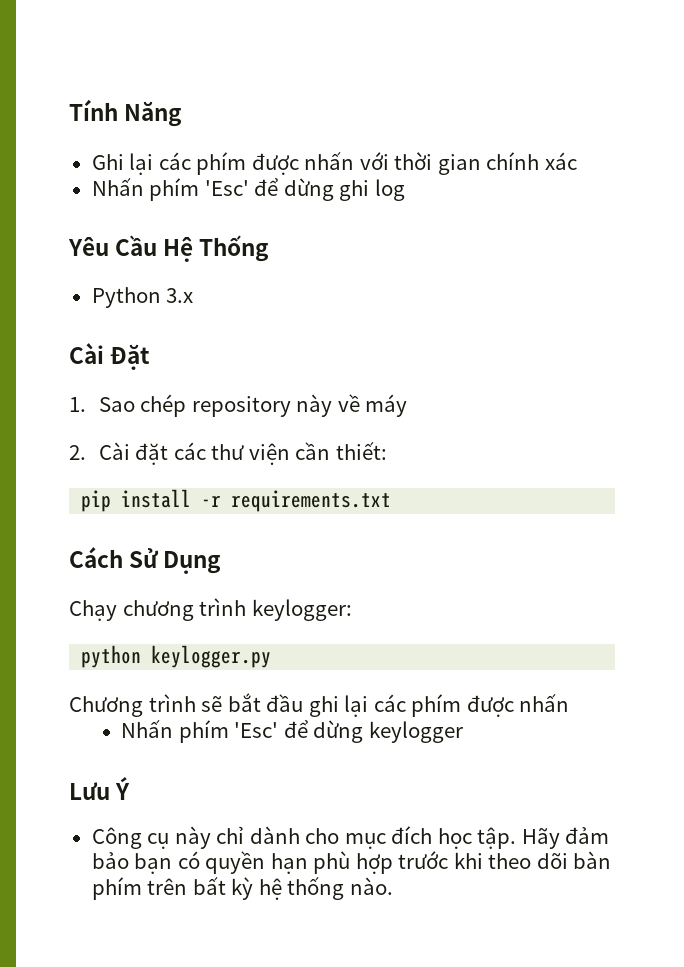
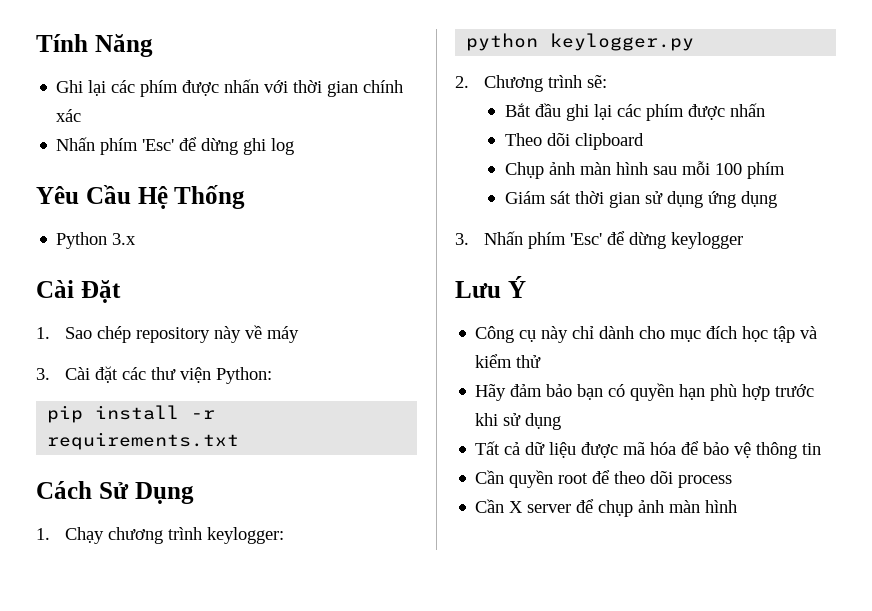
[69,445,86,460] 2. -> [36,368,50,380] 3.
[295,441,387,460] cần thiết: -> [216,367,273,384] Python:
(222, 562) none -> [36,528,50,540] 1.
(272, 656) none -> [455,76,469,88] 2.
[201,693,261,712] sẽ bắt -> [587,75,608,88] [504,103,531,117] sẽ: // Bắt
(570, 702) none -> [504,133,644,150] [504,161,785,179] [504,191,777,208] [455,233,469,245] Theo dõi clipboard // Chụp ảnh màn hình sau mỗi 100 phím // Giám sát thời gian sử dụng ứng dụng // 3.
[477,827,517,849] tập. -> [773,326,818,343] [475,354,542,368] tập và kiểm thử //
[488,851,612,869] [91,876,393,900] theo dõi bàn phím trên bất kỳ hệ thống nào. -> [503,413,562,430] [475,441,822,459] [475,470,733,488] [475,499,738,517] sử dụng // Tất cả dữ liệu được mã hóa để bảo vệ thông tin // Cần quyền root để theo dõi process // Cần X server để chụp ảnh màn hình

